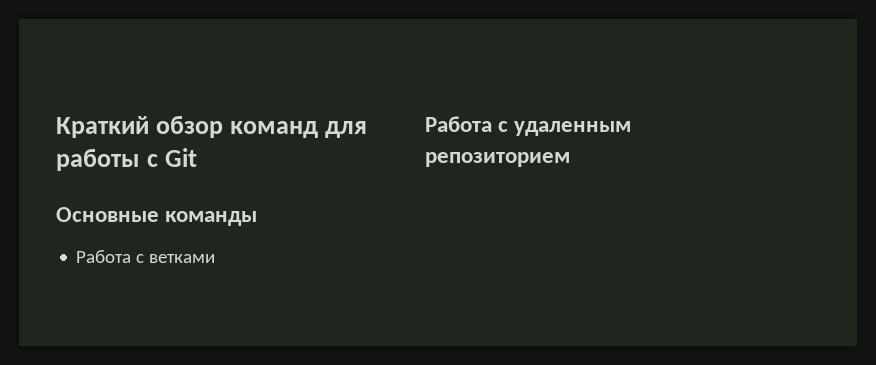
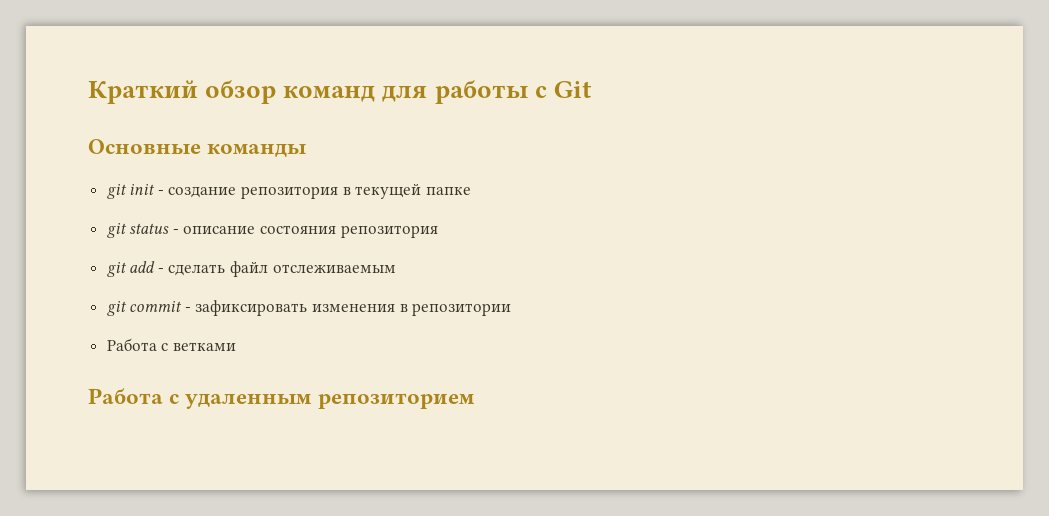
(258, 218) none -> [106,183,471,199] [106,223,438,238] [106,261,396,277] [106,300,512,316] // git init - создание репозитория в текущей папке // git status - описание состояния репозитория // git add - сделать файл отслеживаемым // git commit - зафиксировать изменения в репозитории

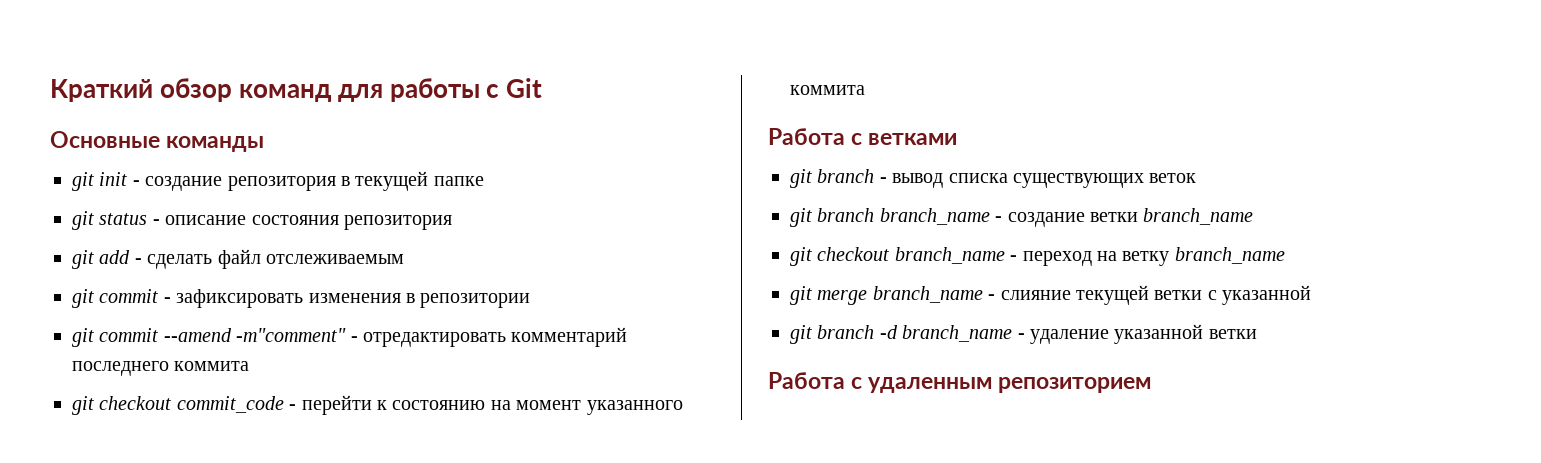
[106,338,236,351] Работа с ветками -> [72,327,628,347] [72,361,250,376] [72,395,683,415] [790,85,865,95] [768,128,958,145] [790,169,1197,188] [790,208,1254,227] [790,247,1285,266] [790,285,1312,305] [790,324,1257,344] git commit --amend -m"comment" - отредактировать комментарий последнего коммита // git checkout commit_code - перейти к состоянию на момент указанного коммита // Работа с ветками // git branch - вывод списка существующих веток // git branch branch_name - создание ветки branch_name // git checkout branch_name - переход на ветку branch_name // git merge branch_name - слияние текущей ветки с указанной // git branch -d branch_name - удаление указанной ветки

